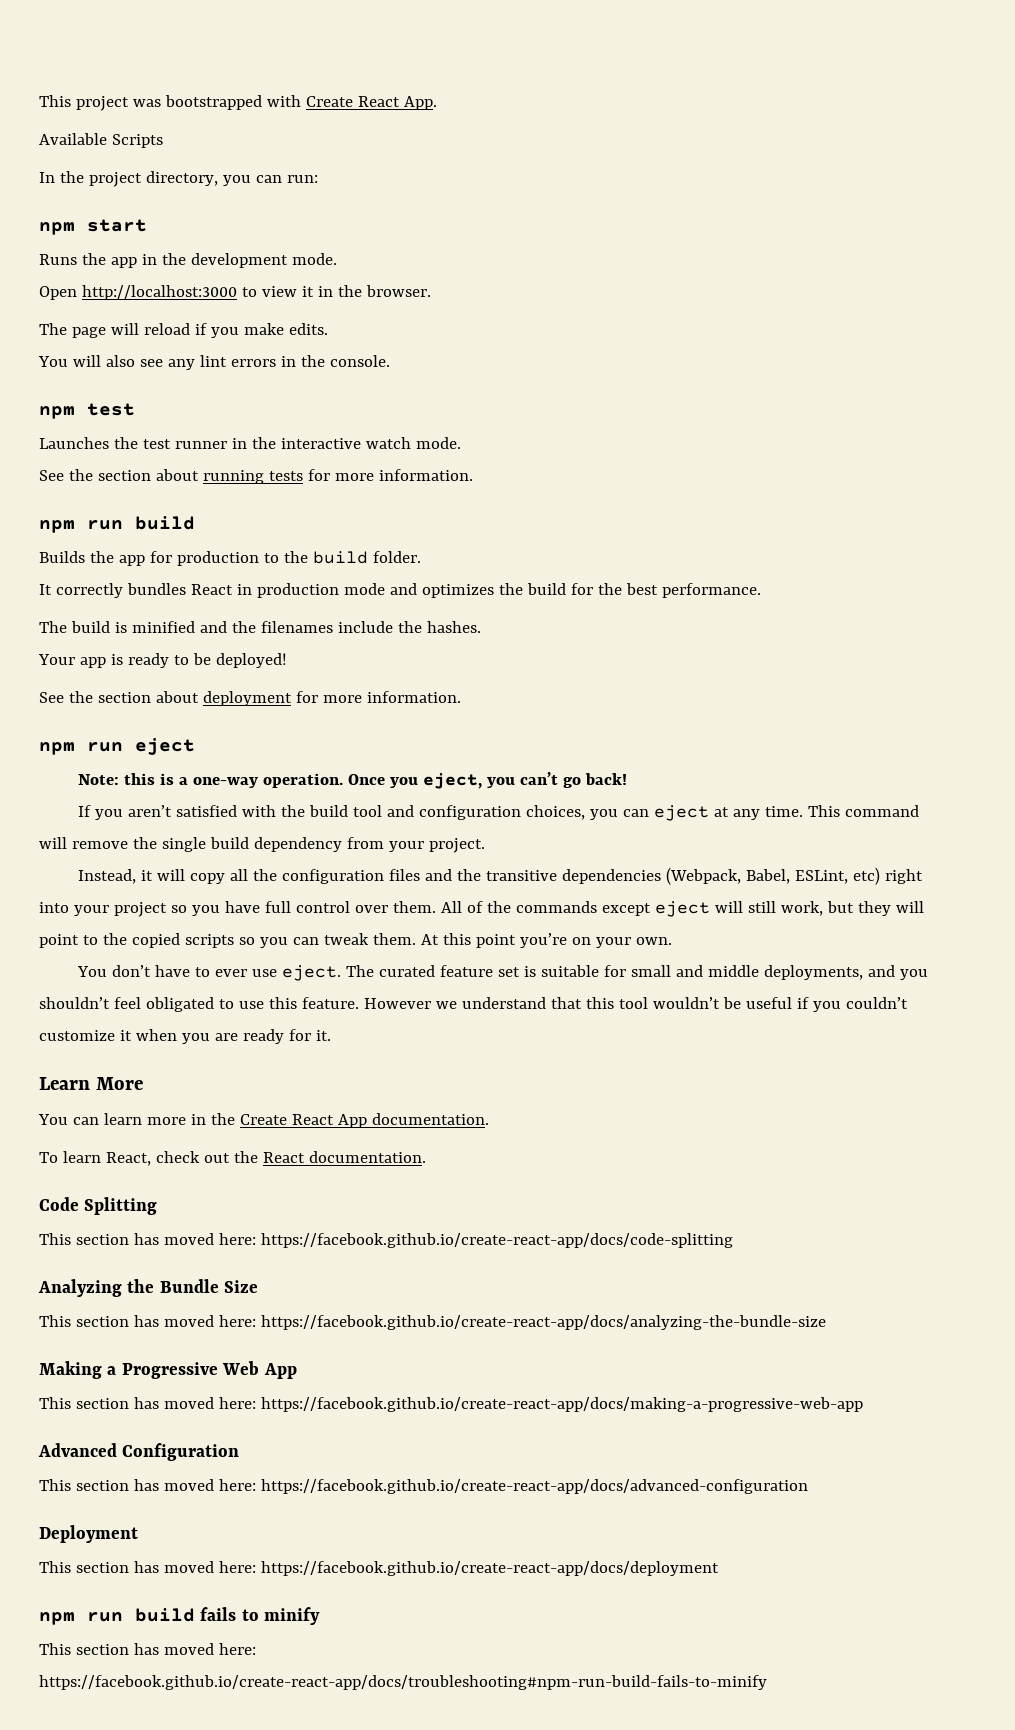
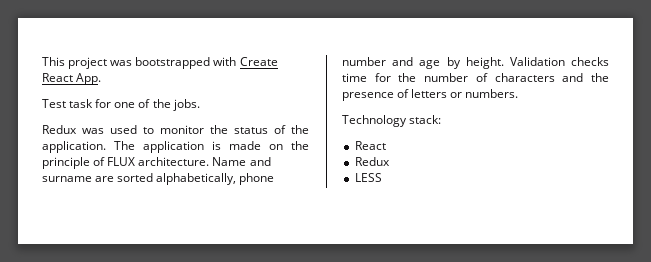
[39,133,163,148] [39,171,318,187] [39,219,147,235] [39,253,337,268] [39,285,431,300] [39,323,328,338] [38,355,390,370] [39,403,135,419] [39,437,461,449] [39,469,473,484] [39,516,195,533] [39,551,421,566] [39,583,761,598] [39,621,481,633] [38,653,287,668] [39,691,461,706] [39,738,195,755] [78,772,628,789] [78,805,920,821] [39,837,485,853] [78,867,924,885] [39,901,924,917] [39,933,672,948] [77,965,929,981] [39,997,908,1012] [39,1029,331,1044] [39,1077,143,1090] [38,1113,489,1128] [39,1151,426,1166] [39,1197,158,1215] [39,1233,733,1248] [38,1279,259,1297] [39,1315,826,1330] [39,1361,297,1379] [39,1397,863,1412] [38,1443,240,1461] [39,1479,808,1494] [39,1525,138,1543] [39,1561,719,1576] [39,1607,321,1625] [39,1643,256,1655] [39,1675,767,1690] Available Scripts // In the project directory, you can run: // npm start // Runs the app in the development mode. // Open http://localhost:3000 to view it in the browser. // The page will reload if you make edits. // You will also see any lint errors in the console. // npm test // Launches the test runner in the interactive watch mode. // See the section about running tests for more information. // npm run build // Builds the app for production to the build folder. // It correctly bundles React in production mode and optimizes the build for the best performance. // The build is minified and the filenames include the hashes. // Your app is ready to be deployed! // See the section about deployment for more information. // npm run eject // Note: this is a one-way operation. Once you eject, you can’t go back! // If you aren’t satisfied with the build tool and configuration choices, you can eject at any time. This command will remove the single build dependency from your project. // Instead, it will copy all the configuration files and the transitive dependencies (Webpack, Babel, ESLint, etc) right into your project so you have full control over them. All of the commands except eject will still work, but they will point to the copied scripts so you can tweak them. At this point you’re on your own. // You don’t have to ever use eject. The curated feature set is suitable for small and middle deployments, and you shouldn’t feel obligated to use this feature. However we understand that this tool wouldn’t be useful if you couldn’t customize it when you are ready for it. // Learn More // You can learn more in the Create React App documentation. // To learn React, check out the React documentation. // Code Splitting // This section has moved here: https://facebook.github.io/create-react-app/docs/code-splitting // Analyzing the Bundle Size // This section has moved here: https://facebook.github.io/create-react-app/docs/analyzing-the-bundle-size // Making a Progressive Web App // This section has moved here: https://facebook.github.io/create-react-app/docs/making-a-progressive-web-app // Advanced Configuration // This section has moved here: https://facebook.github.io/create-react-app/docs/advanced-configuration // Deployment // This section has moved here: https://facebook.github.io/create-react-app/docs/deployment // npm run build fails to minify // This section has moved here: https://facebook.github.io/create-react-app/docs/troubleshooting#npm-run-build-fails-to-minify -> [42,99,200,111] [42,125,309,134] [42,141,309,153] [42,157,271,169] [42,173,275,185] [342,57,609,69] [342,73,609,82] [342,89,519,101] [342,115,442,127] [354,141,386,150] [354,157,390,166] [354,173,382,182] Test task for one of the jobs. // Redux was used to monitor the status of the application. The application is made on the principle of FLUX architecture. Name and surname are sorted alphabetically, phone number and age by height. Validation checks time for the number of characters and the presence of letters or numbers. // Technology stack: // React // Redux // LESS

